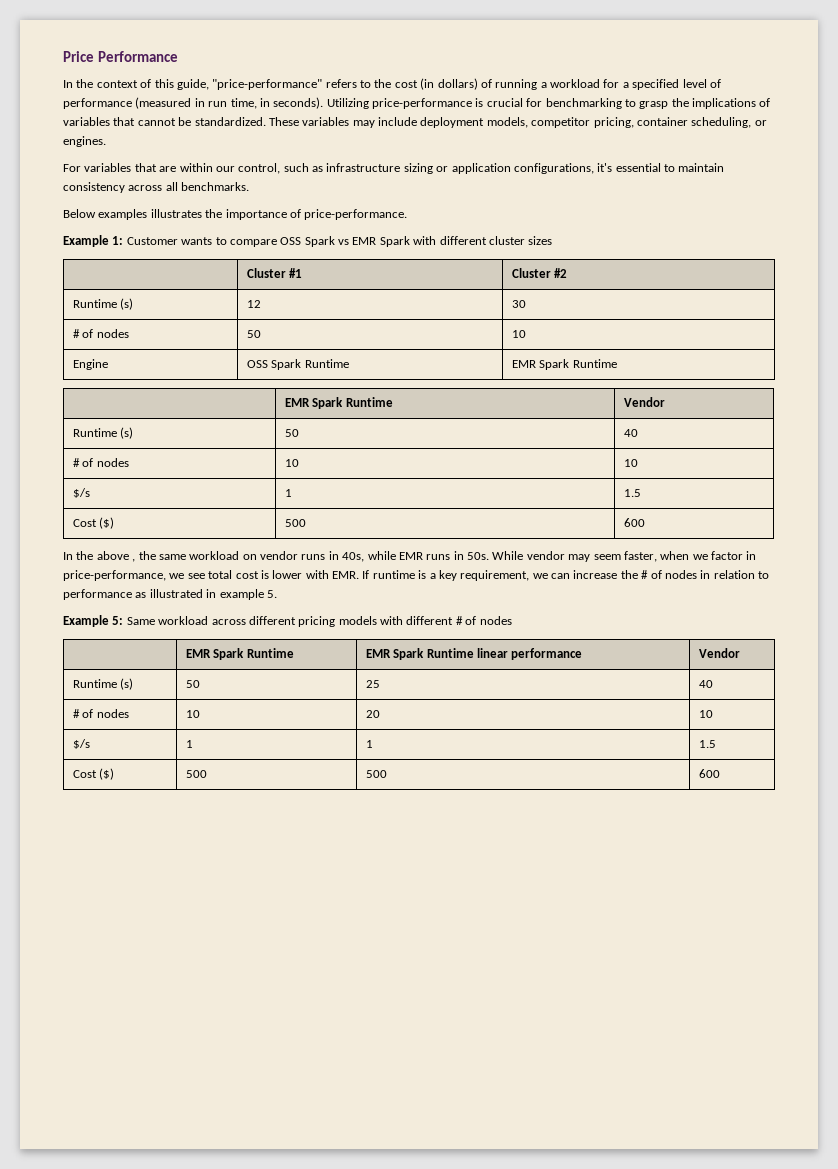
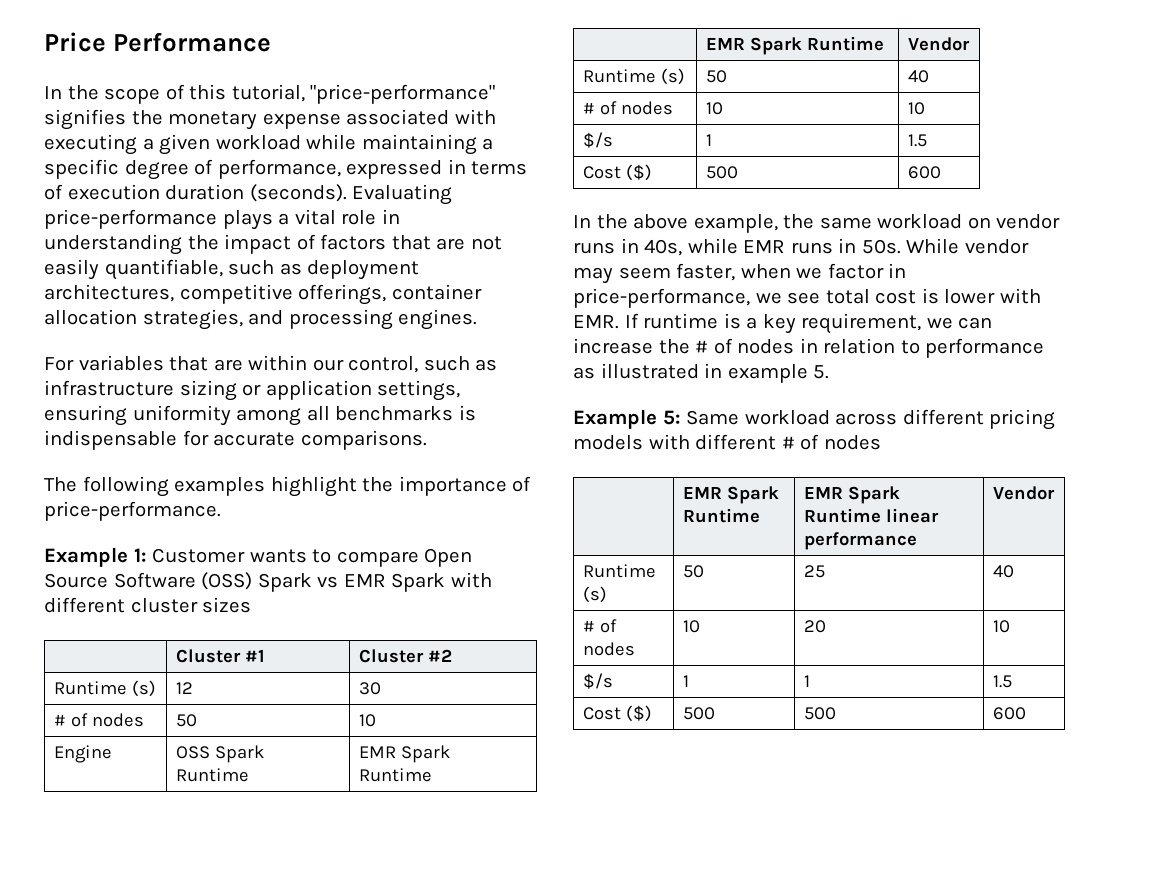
[96,80,138,88] context -> [104,88,161,104] scope
[176,78,721,90] [63,97,771,109] [63,117,767,128] guide, "price-performance" refers to the cost (in dollars) of running a workload for a specified level of performance (measured in run time, in seconds). Utilizing price-performance is crucial for benchmarking to grasp the implications of variables that cannot be standardized. These variables may include deployment models, competitor pricing, container scheduling, or -> [231,84,496,104] [44,109,496,130] [44,134,494,155] [44,159,528,180] [44,184,453,205] [44,209,400,230] [44,234,502,255] [44,259,420,280] [44,284,482,305] [44,309,393,330] tutorial, "price-performance" signifies the monetary expense associated with executing a given workload while maintaining a specific degree of performance, expressed in terms of execution duration (seconds). Evaluating price-performance plays a vital role in understanding the impact of factors that are not easily quantifiable, such as deployment architectures, competitive offerings, container allocation strategies, and processing
[513,163,725,174] [63,182,250,193] [63,209,202,220] configurations, it's essential to maintain consistency across all benchmarks. // Below examples illustrates -> [377,380,461,401] [44,405,476,426] [44,430,427,450] [44,476,357,497] settings, ensuring uniformity among all benchmarks is indispensable for accurate comparisons. // The following examples highlight
[280,237,302,245] OSS -> [424,548,473,567] [44,572,253,590] Open Source Software (OSS)
[132,559,136,562] , -> [693,214,778,233] example,

